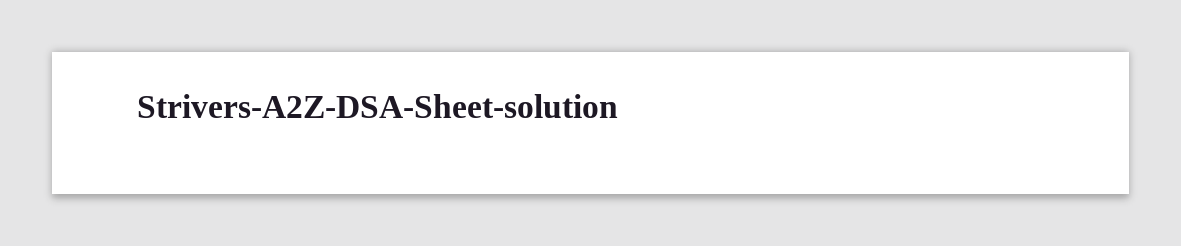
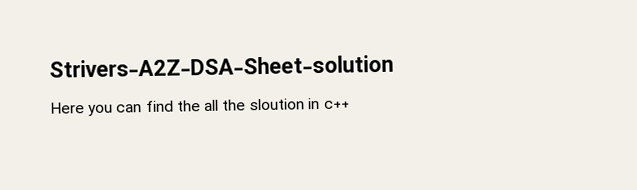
(618, 106) none -> [50,97,350,117] // Here you can find the all the sloution in c++

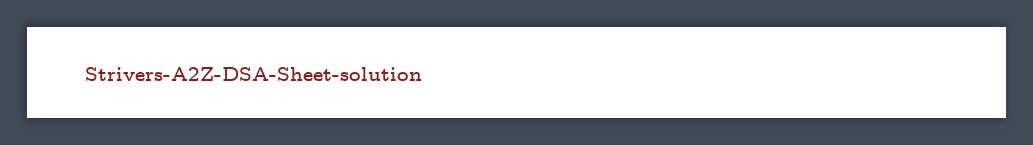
[50,97,350,117] // Here you can find the all the sloution in c++ -> (422, 74) none

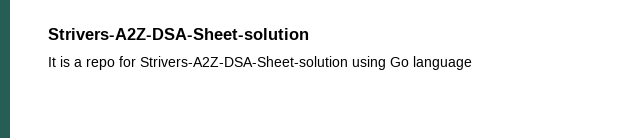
[85,67,422,81] Strivers-A2Z-DSA-Sheet-solution -> [48,28,309,40] [48,56,472,70] Strivers-A2Z-DSA-Sheet-solution // It is a repo for Strivers-A2Z-DSA-Sheet-solution using Go language

